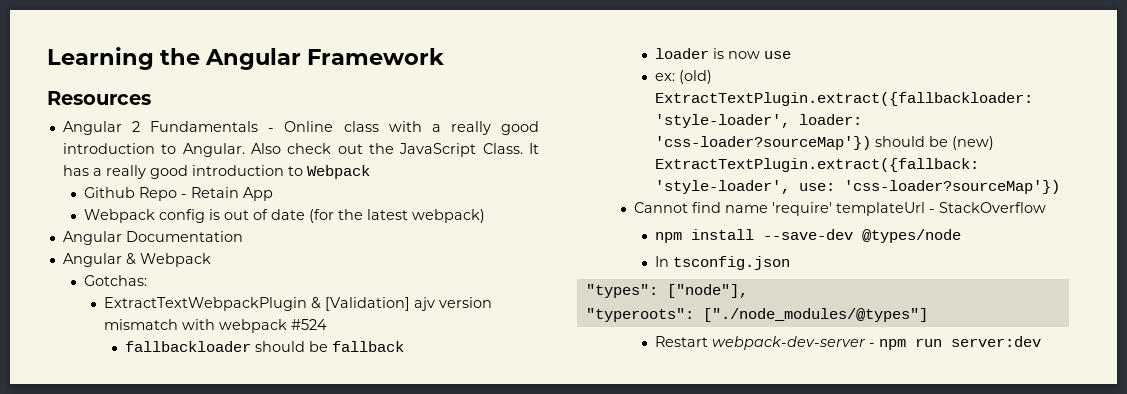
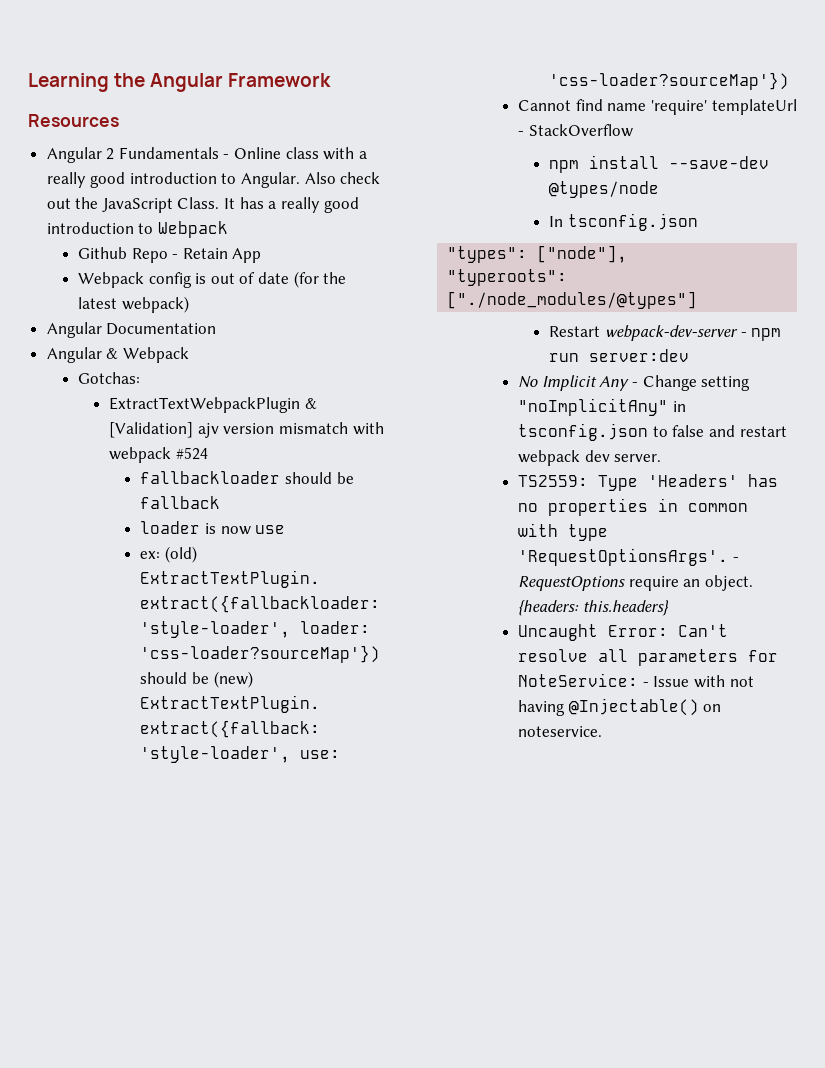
(1042, 341) none -> [518,375,751,391] [518,398,686,416] [518,423,787,441] [518,450,662,466] [518,474,779,491] [518,498,749,516] [518,523,609,541] [518,548,739,566] [518,575,753,591] [518,600,669,616] [518,624,729,641] [518,649,779,666] [518,673,754,688] [518,698,722,716] [518,726,603,737] // No Implicit Any - Change setting "noImplicitAny" in tsconfig.json to false and restart webpack dev server. // TS2559: Type 'Headers' has no properties in common with type 'RequestOptionsArgs'. - RequestOptions require an object. {headers: this.headers} // Uncaught Error: Can't resolve all parameters for NoteService: - Issue with not having @Injectable() on noteservice.

